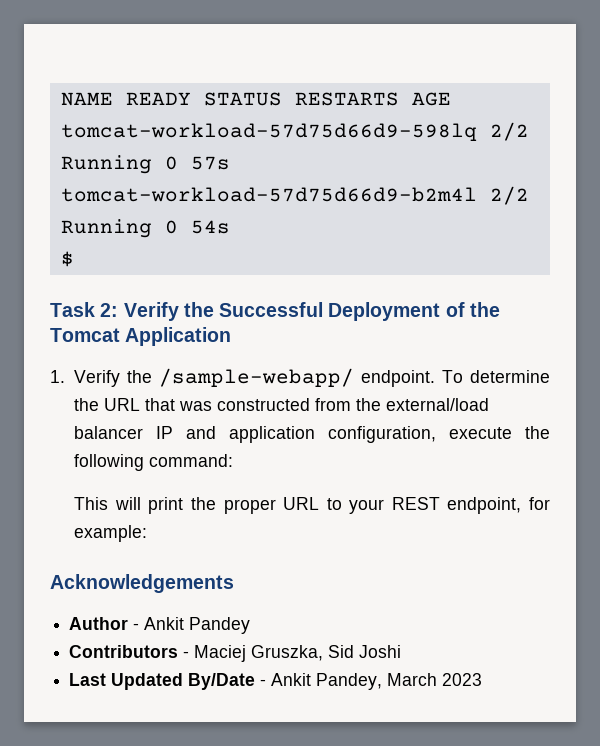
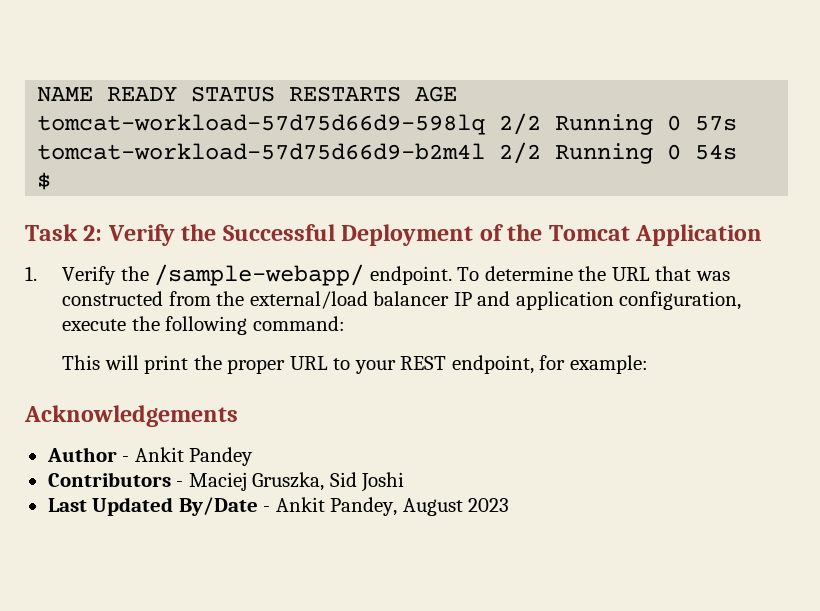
[387,673,438,686] March -> [402,498,463,516] August

